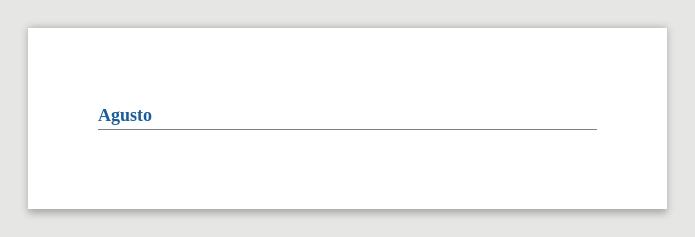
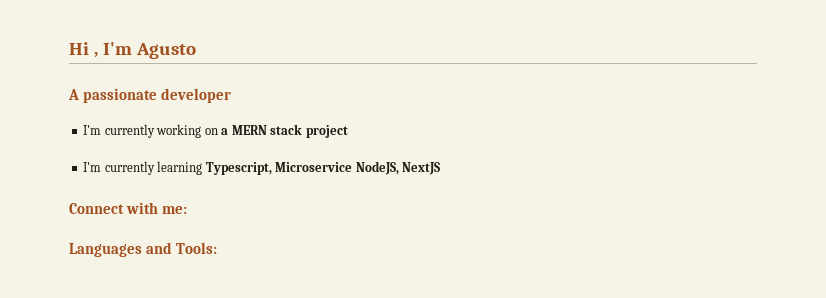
[98,109,152,125] Agusto -> [69,42,196,59] [68,88,231,103] [83,124,348,138] [83,161,441,175] [69,202,187,214] [69,242,217,257] Hi , I'm Agusto // A passionate developer // I'm currently working on a MERN stack project // I'm currently learning Typescript, Microservice NodeJS, NextJS // Connect with me: // Languages and Tools:

